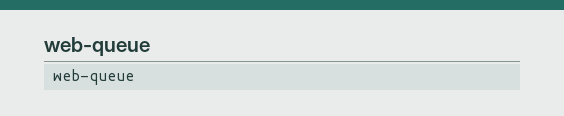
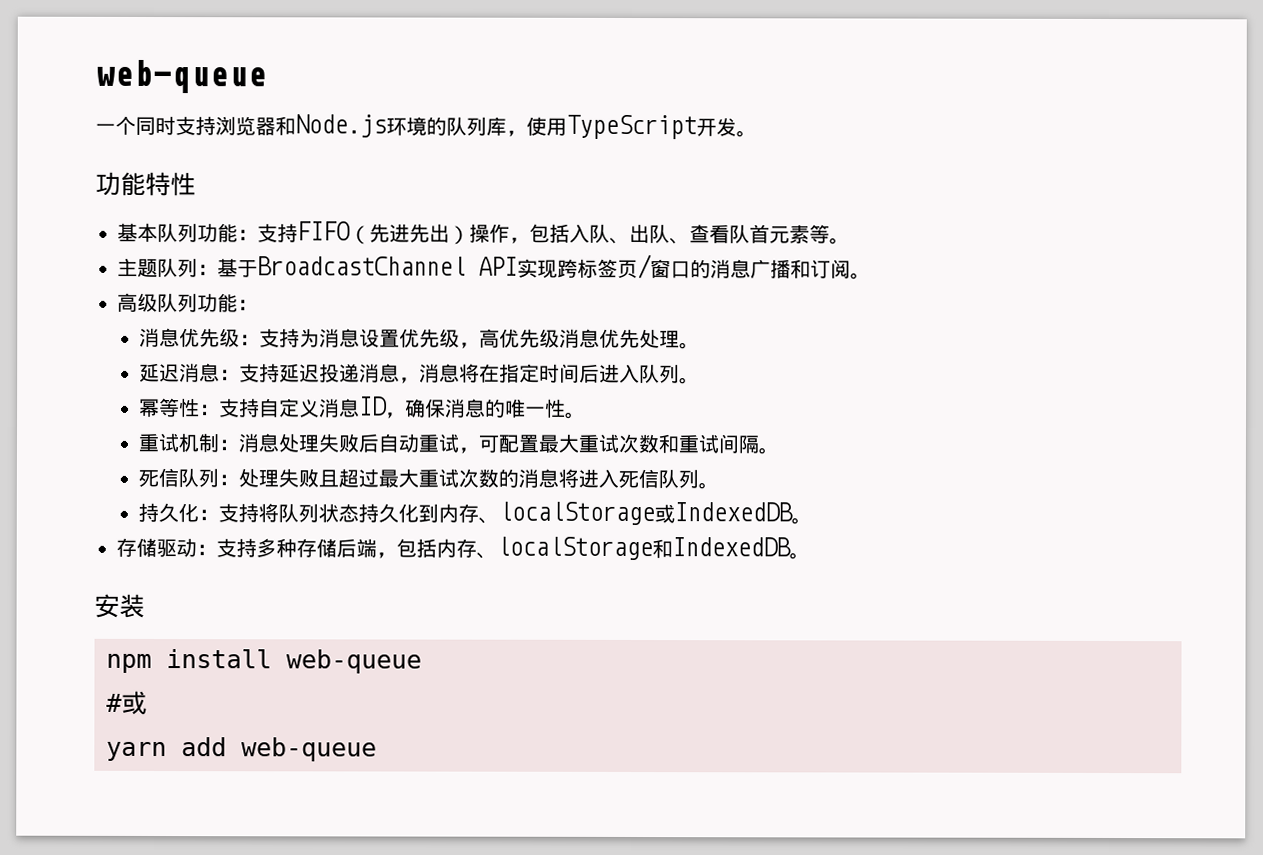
[44,37,150,56] web-queue // -> [95,59,267,94] [95,114,757,140] [95,171,196,197] [117,221,850,245] [117,254,871,280] [117,292,258,313] [139,327,701,350] [139,362,701,385] [139,396,587,419] [138,433,780,455] [138,468,720,490] [138,501,813,526] [116,536,810,561] [94,593,145,618] [106,649,422,674] [106,690,147,715] [106,737,227,762] web-queue // 一个同时支持浏览器和Node.js环境的队列库，使用TypeScript开发。 // 功能特性 // 基本队列功能：支持FIFO（先进先出）操作，包括入队、出队、查看队首元素等。 // 主题队列：基于BroadcastChannel API实现跨标签页/窗口的消息广播和订阅。 // 高级队列功能： // 消息优先级：支持为消息设置优先级，高优先级消息优先处理。 // 延迟消息：支持延迟投递消息，消息将在指定时间后进入队列。 // 幂等性：支持自定义消息ID，确保消息的唯一性。 // 重试机制：消息处理失败后自动重试，可配置最大重试次数和重试间隔。 // 死信队列：处理失败且超过最大重试次数的消息将进入死信队列。 // 持久化：支持将队列状态持久化到内存、localStorage或IndexedDB。 // 存储驱动：支持多种存储后端，包括内存、localStorage和IndexedDB。 // 安装 // npm install web-queue // #或 // yarn add

